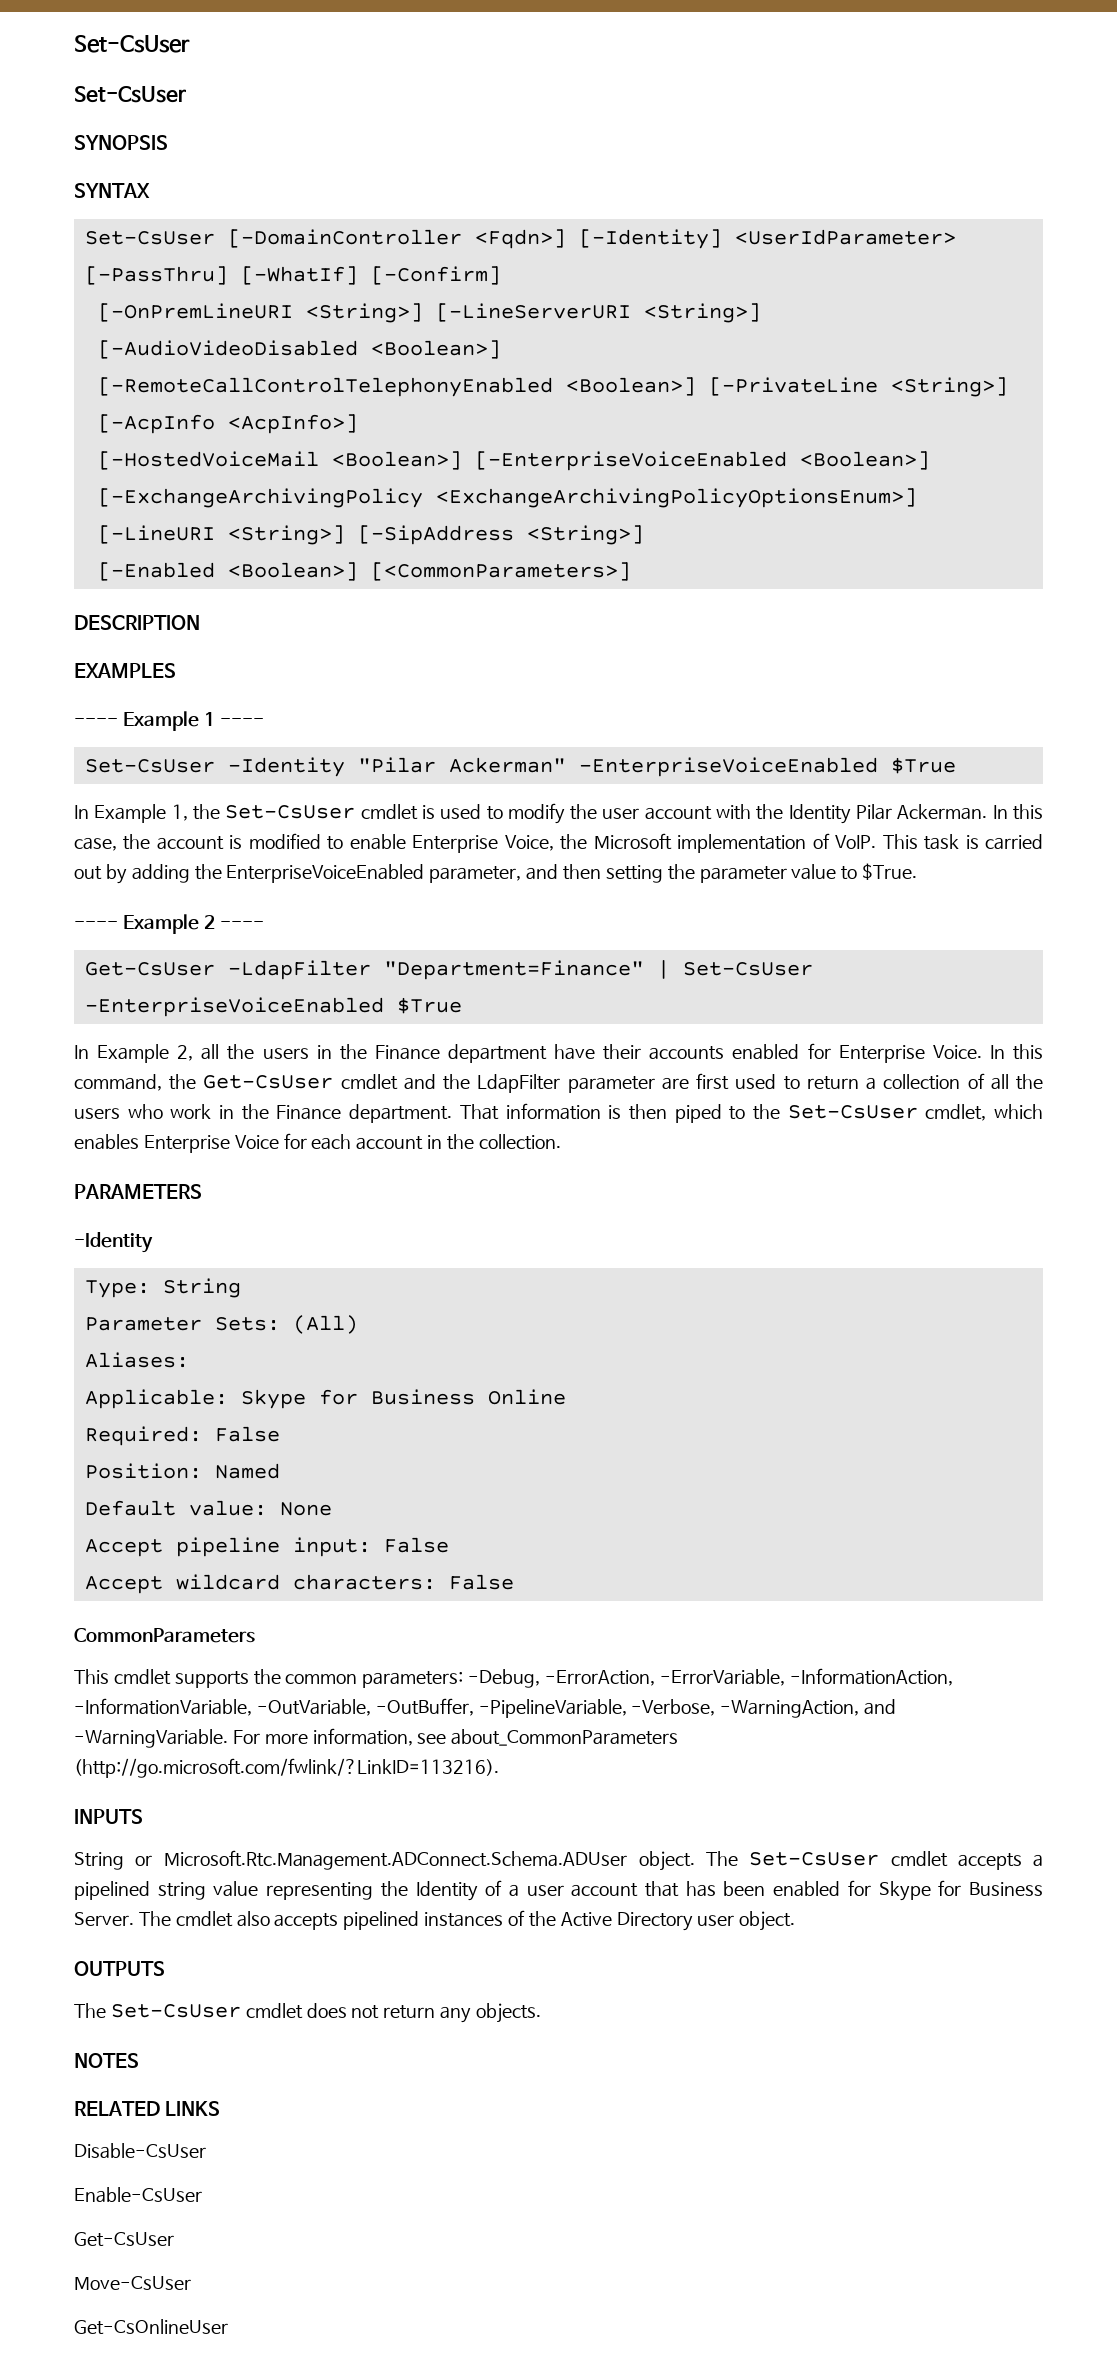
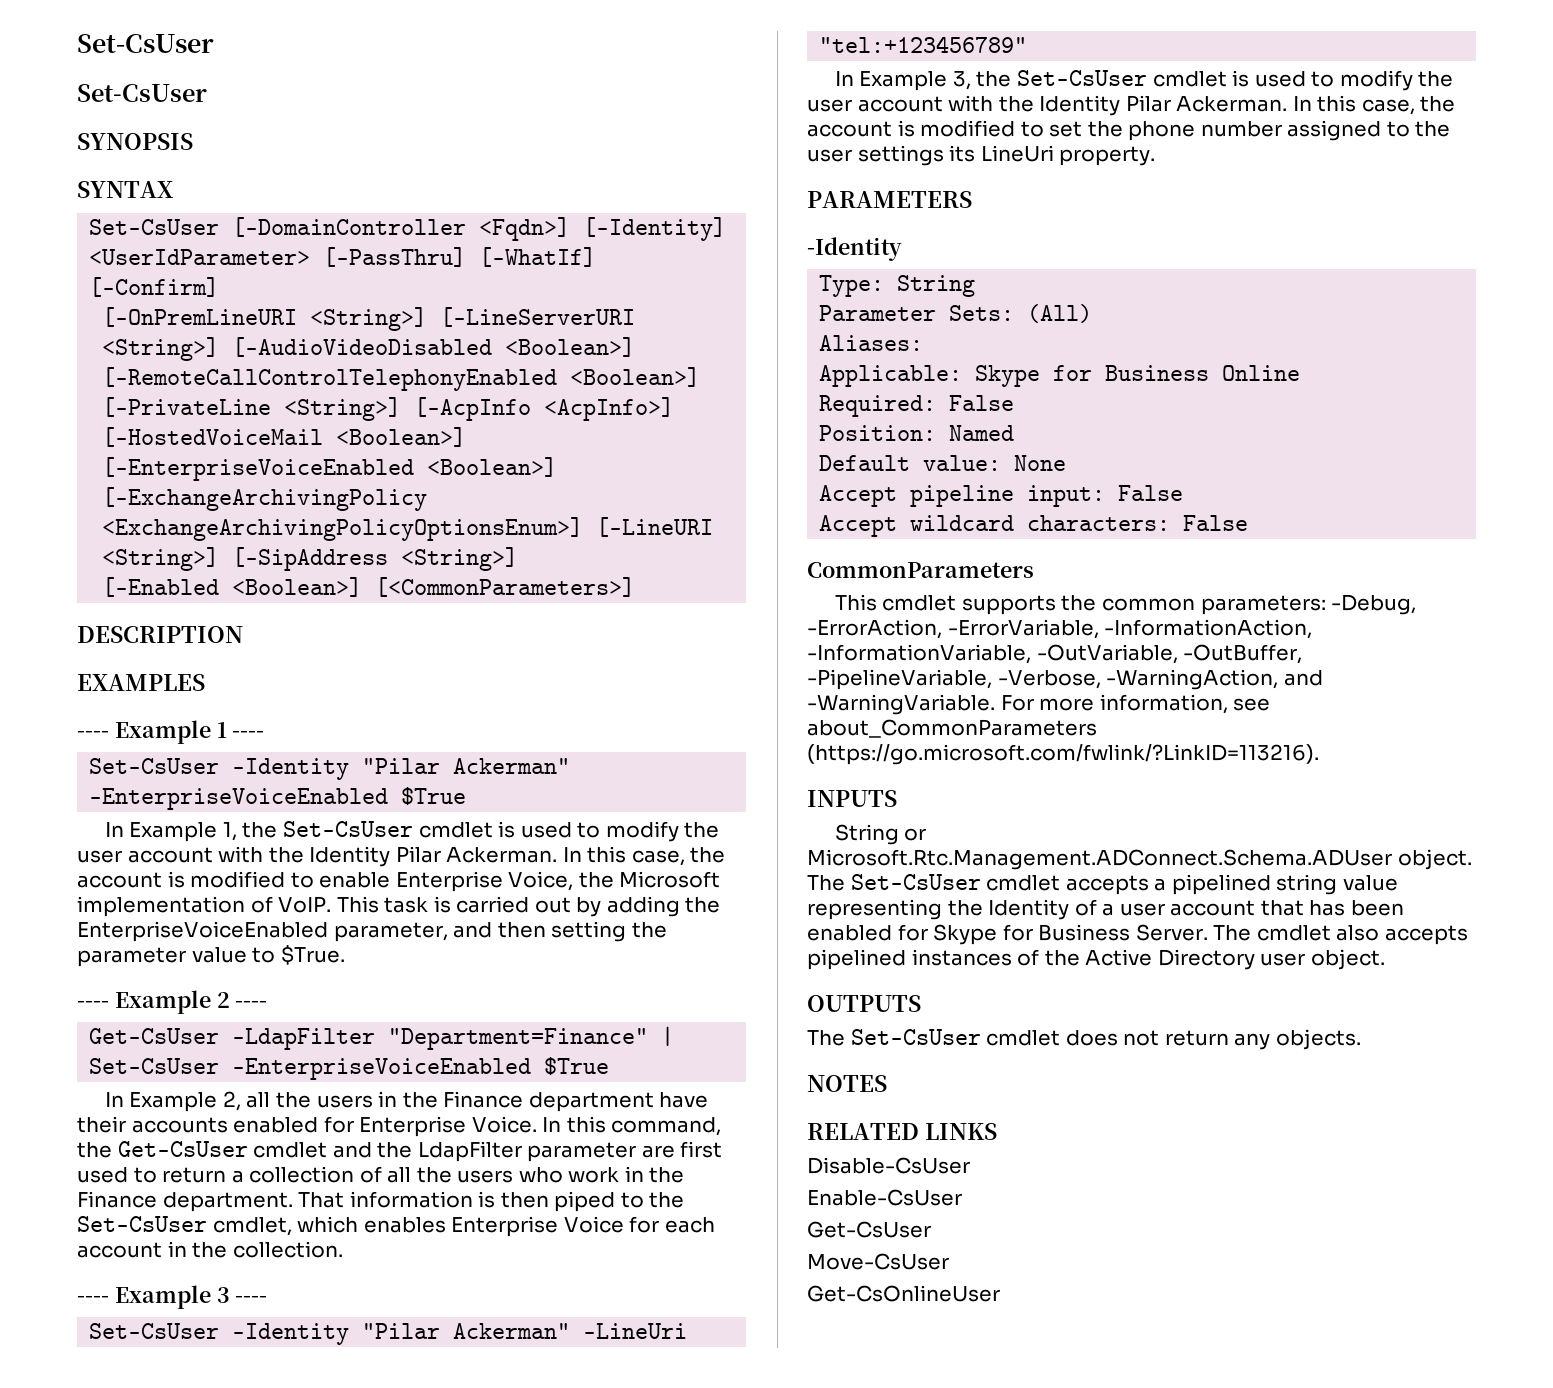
(561, 1142) none -> [77,1285,268,1309] [89,1323,688,1345] [819,36,1028,53] [834,70,1454,91] [807,95,1456,116] [807,120,1451,141] [807,145,1156,166] // ---- Example 3 ---- // Set-CsUser -Identity "Pilar Ackerman" –LineUri "tel:+123456789" // In Example 3, the Set-CsUser cmdlet is used to modify the user account with the Identity Pilar Ackerman. In this case, the account is modified to set the phone number assigned to the user settings its LineUri property.
[74,1758,499,1778] (http://go.microsoft.com/fwlink/?LinkID=113216). -> [807,744,1319,765] (https://go.microsoft.com/fwlink/?LinkID=113216).

